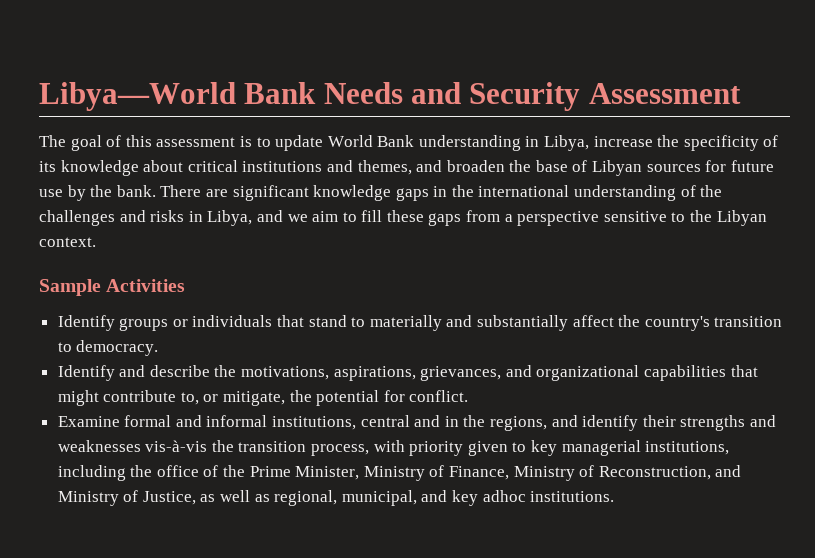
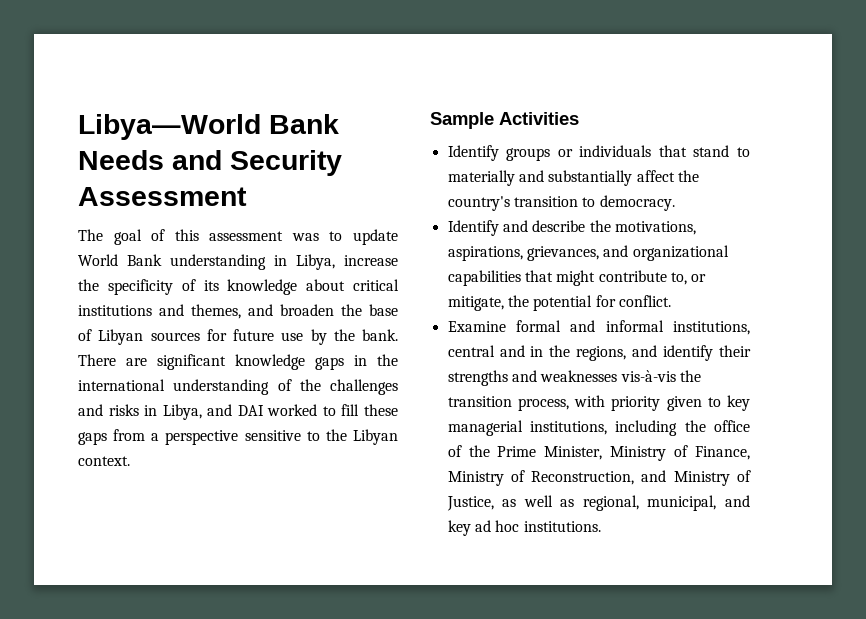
[239,136,252,147] is -> [291,233,319,241] was
[287,211,339,222] we aim -> [237,404,318,416] DAI worked
[482,490,526,502] adhoc -> [474,520,520,532] ad hoc

